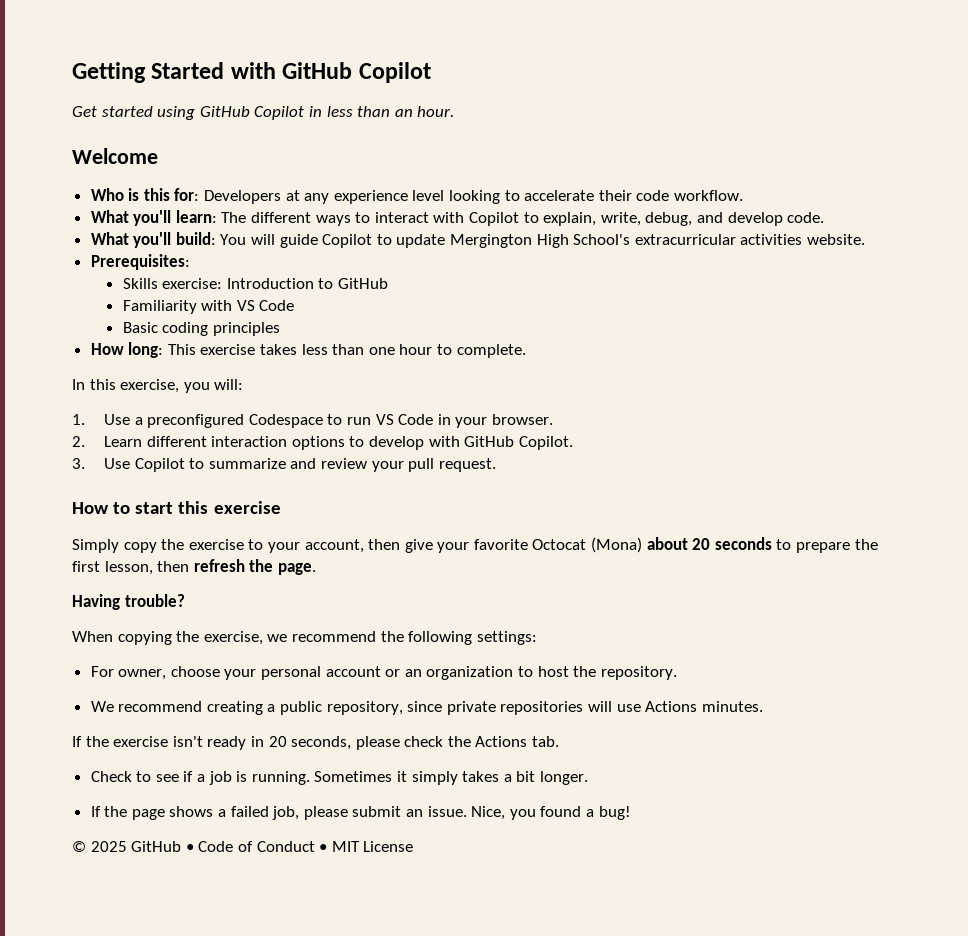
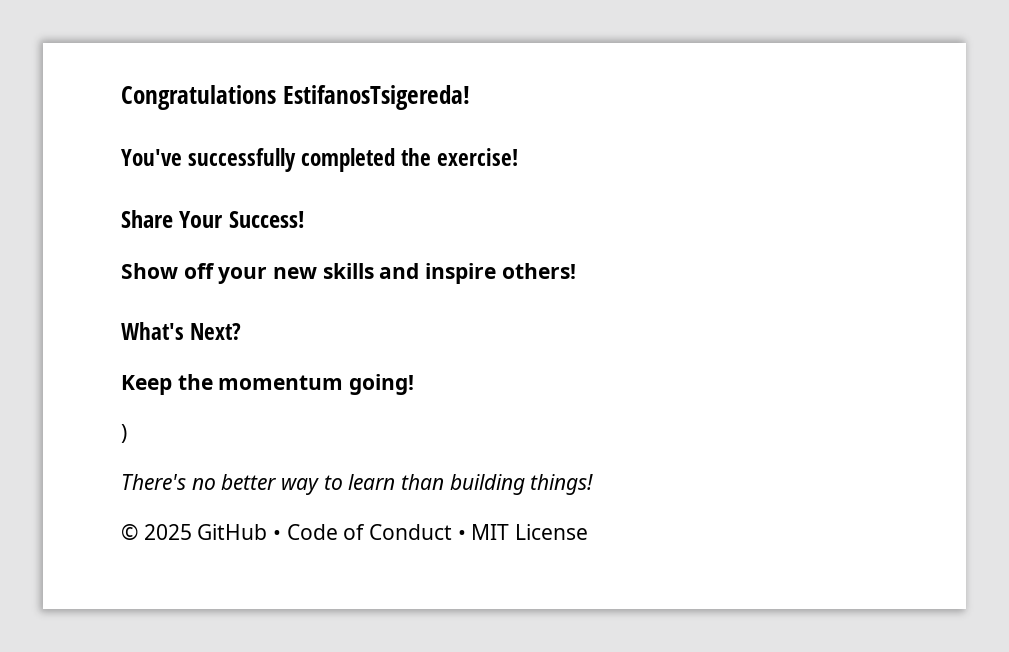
[72,62,431,83] [72,106,455,120] [72,148,158,164] [90,188,743,204] [90,210,825,226] [90,232,865,248] [90,254,190,270] [122,278,389,289] [122,300,295,314] [122,322,280,336] [90,342,526,358] [72,379,244,393] [72,414,553,428] [72,436,573,450] [72,458,496,472] [72,501,281,514] [72,537,878,553] [72,559,316,575] [72,594,185,610] [72,631,537,645] [90,666,677,680] [90,701,763,715] [72,736,560,750] [90,771,588,785] [90,806,631,820] Getting Started with GitHub Copilot // Get started using GitHub Copilot in less than an hour. // Welcome // Who is this for: Developers at any experience level looking to accelerate their code workflow. // What you'll learn: The different ways to interact with Copilot to explain, write, debug, and develop code. // What you'll build: You will guide Copilot to update Mergington High School's extracurricular activities website. // Prerequisites: // Skills exercise: Introduction to GitHub // Familiarity with VS Code // Basic coding principles // How long: This exercise takes less than one hour to complete. // In this exercise, you will: // 1. Use a preconfigured Codespace to run VS Code in your browser. // 2. Learn different interaction options to develop with GitHub Copilot. // 3. Use Copilot to summarize and review your pull request. // How to start this exercise // Simply copy the exercise to your account, then give your favorite Octocat (Mona) about 20 seconds to prepare the first lesson, then refresh the page. // Having trouble? // When copying the exercise, we recommend the following settings: // For owner, choose your personal account or an organization to host the repository. // We recommend creating a public repository, since private repositories will use Actions minutes. // If the exercise isn't ready in 20 seconds, please check the Actions tab. // Check to see if a job is running. Sometimes it simply takes a bit longer. // If the page shows a failed job, please submit an issue. Nice, you found a bug! -> [121,85,470,110] [121,148,519,172] [121,210,305,228] [121,263,576,284] [121,322,242,340] [121,374,415,395] [121,424,127,443] [121,474,594,495] Congratulations EstifanosTsigereda! // You've successfully completed the exercise! // Share Your Success! // Show off your new skills and inspire others! // What's Next? // Keep the momentum going! // ) // There's no better way to learn than building things!

